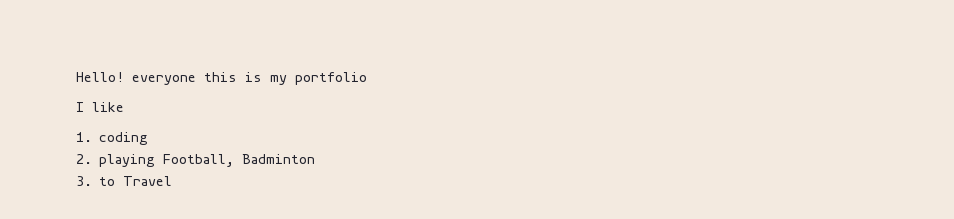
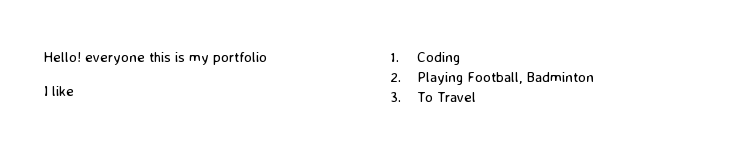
[99,132,149,145] coding -> [416,52,460,65] Coding
[99,154,156,167] playing -> [416,72,463,85] Playing
[99,177,116,186] to -> [416,92,433,102] To

